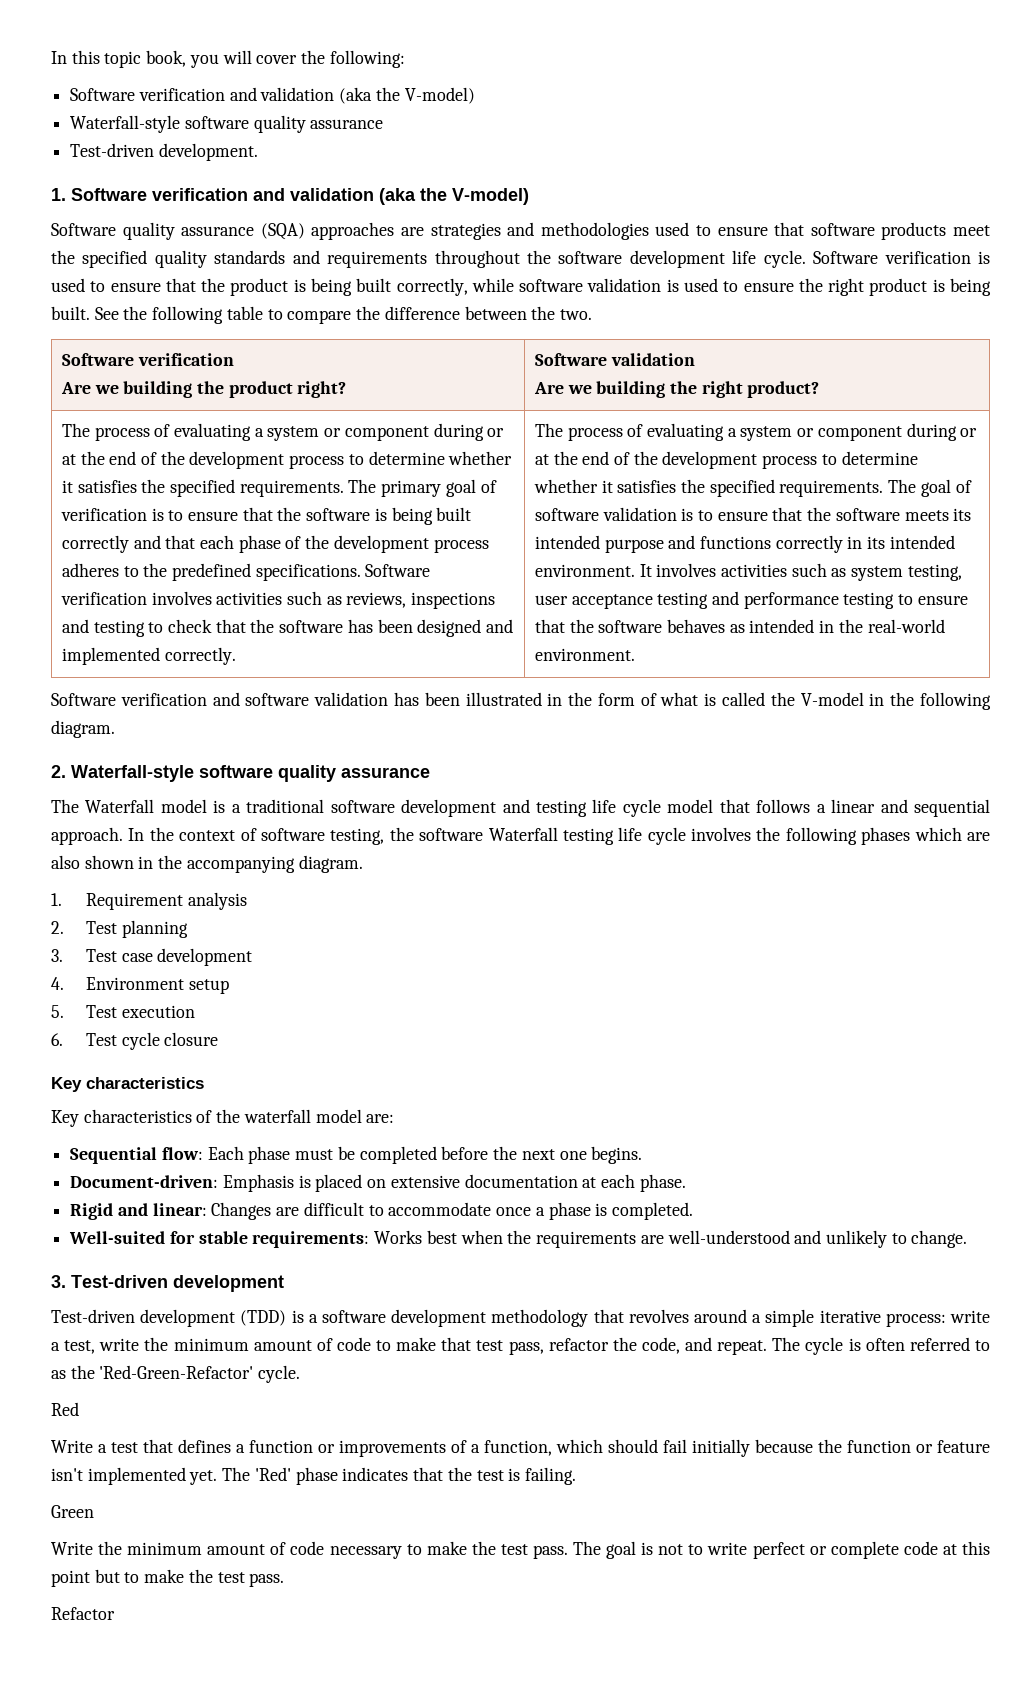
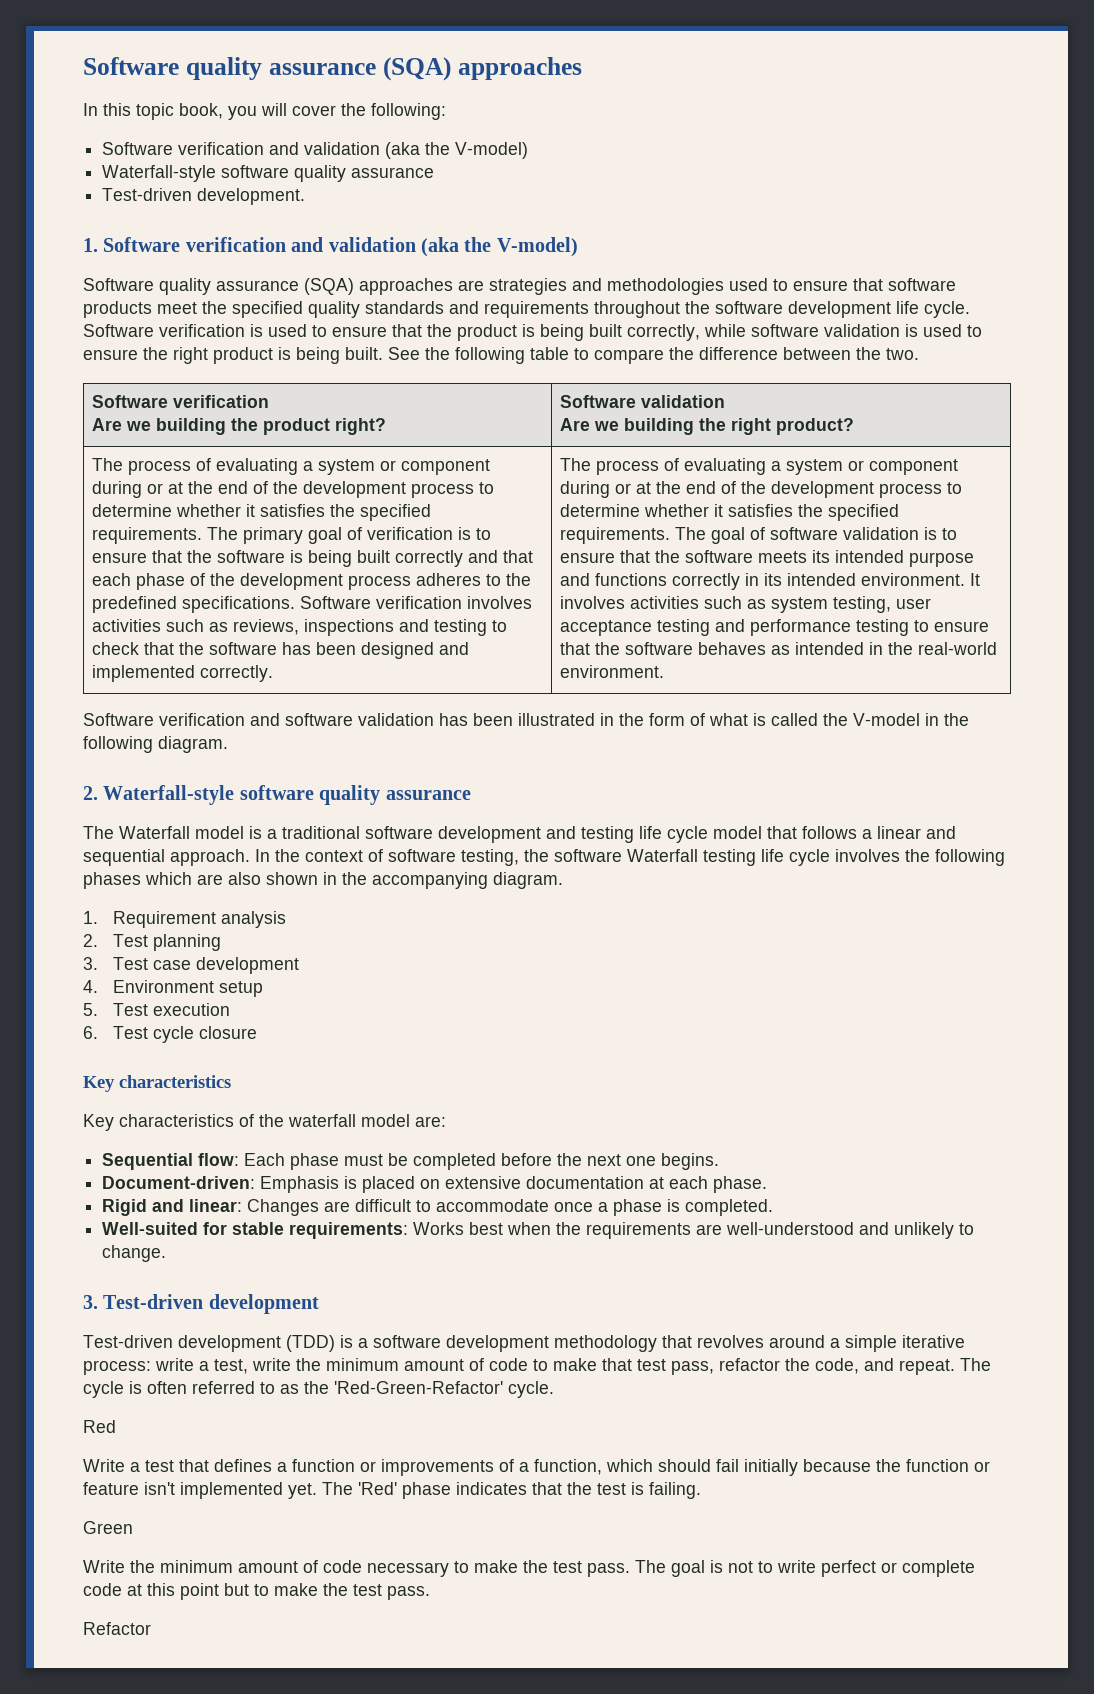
(51, 57) none -> [83,57,582,81] Software quality assurance (SQA) approaches //

